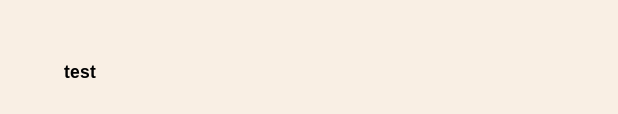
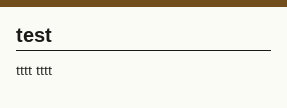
(96, 71) none -> [16,66,53,75] // tttt tttt

